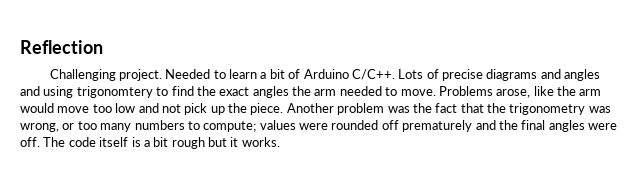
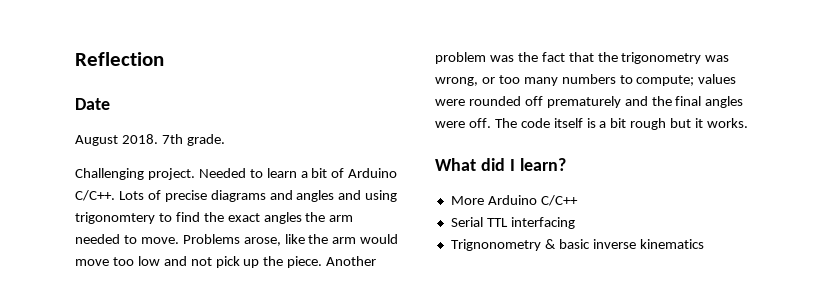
(103, 47) none -> [75,98,110,110] [75,134,225,146] // Date // August 2018. 7th grade.
(280, 142) none -> [435,158,566,171] [450,195,578,206] [450,217,575,229] [450,239,704,251] // What did I learn? // More Arduino C/C++ // Serial TTL interfacing // Trignonometry & basic inverse kinematics

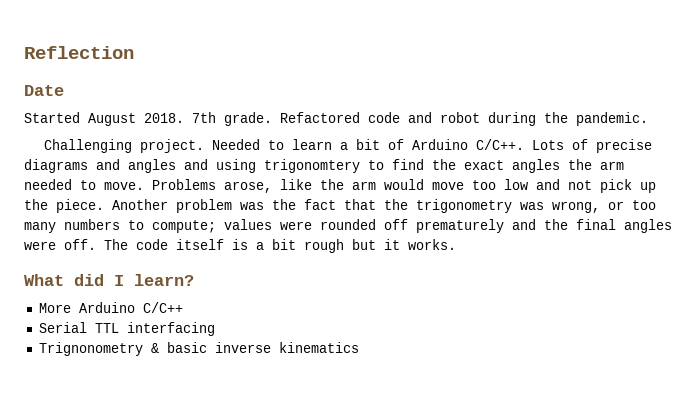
(110, 104) none -> [24,112,80,123] Started
(225, 140) none -> [280,112,648,126] Refactored code and robot during the pandemic.

